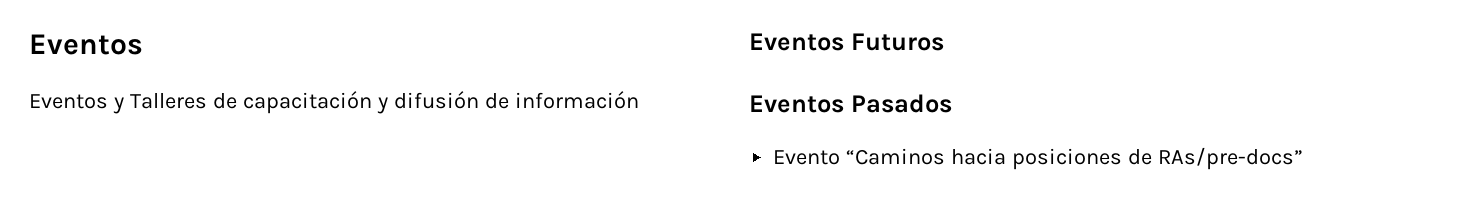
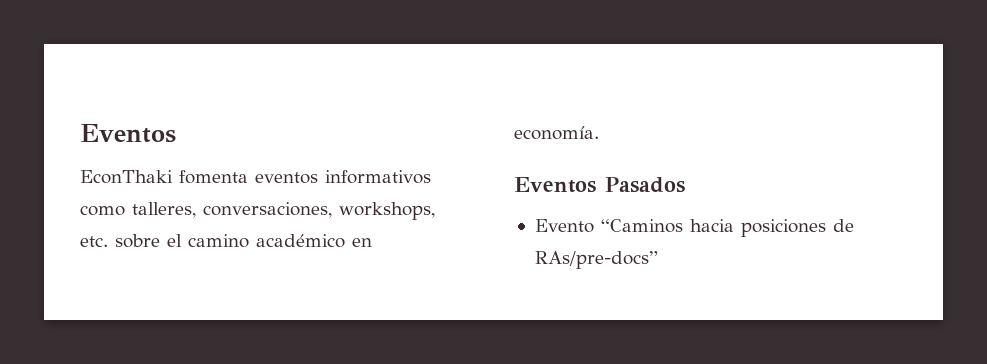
[29,91,639,114] [749,33,944,51] Eventos y Talleres de capacitación y difusión de información // Eventos Futuros -> [80,170,431,184] [80,202,435,220] [80,234,372,248] [514,126,599,140] EconThaki fomenta eventos informativos como talleres, conversaciones, workshops, etc. sobre el camino académico en economía.

